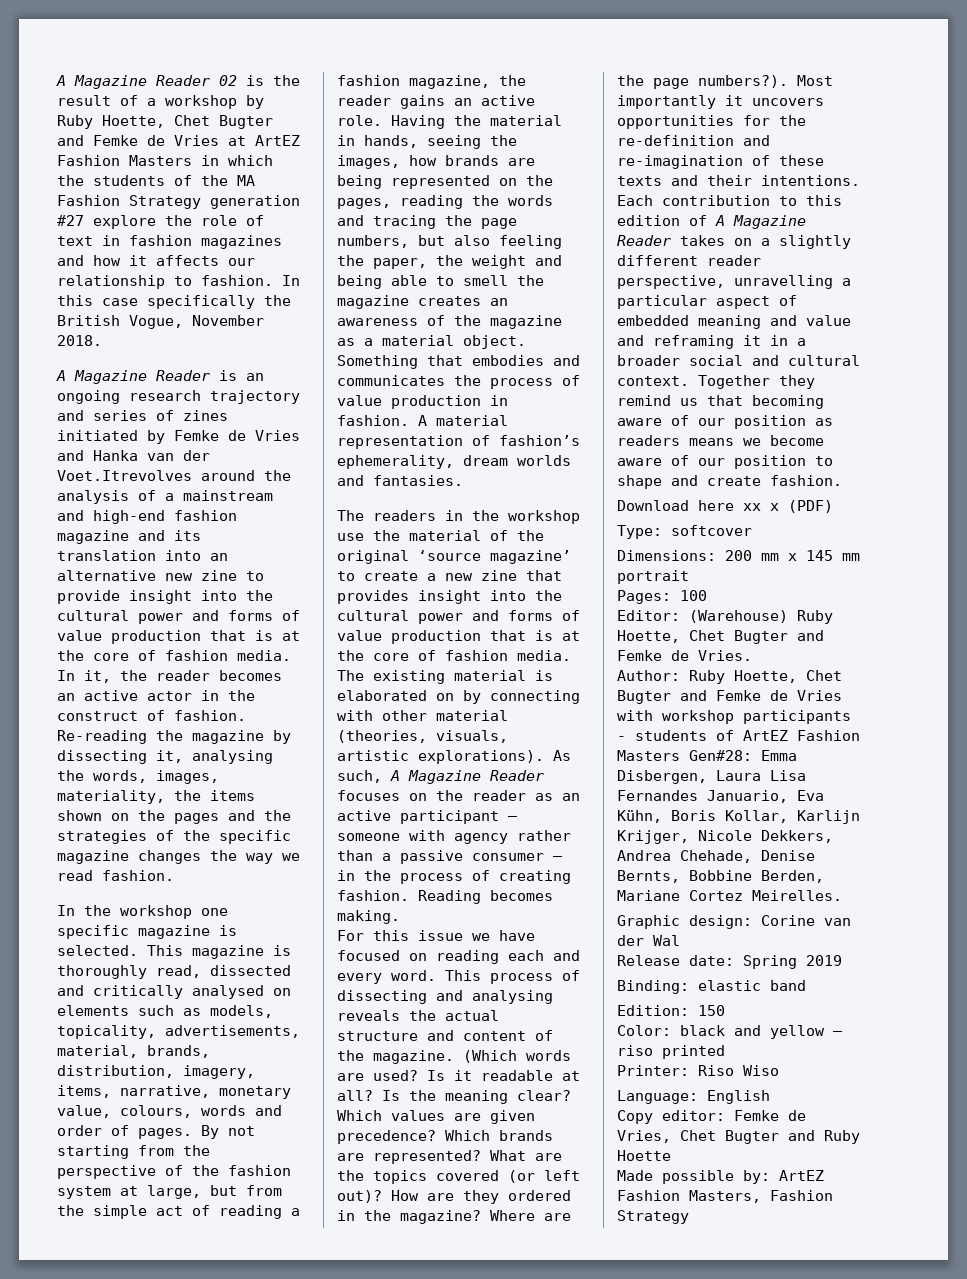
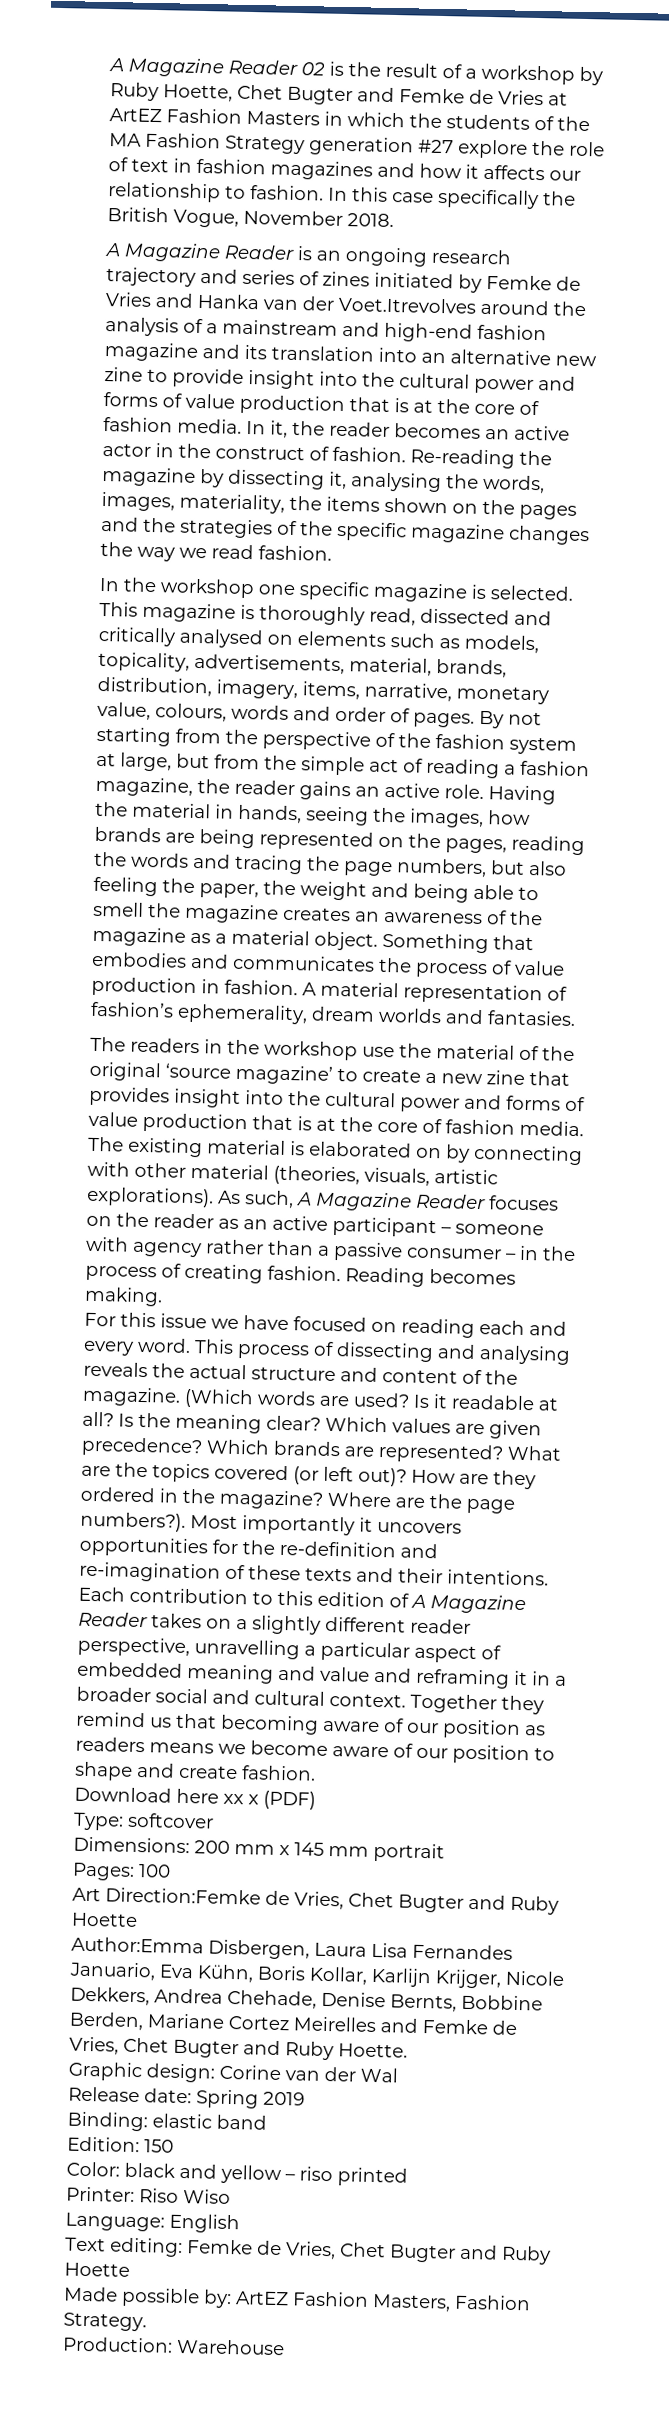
[617,610,833,624] [617,630,824,644] [617,650,752,661] [617,670,842,684] [617,690,842,704] [617,710,851,724] [617,730,860,741] [617,750,797,761] Editor: (Warehouse) Ruby Hoette, Chet Bugter and Femke de Vries. // Author: Ruby Hoette, Chet Bugter and Femke de Vries with workshop participants - students of ArtEZ Fashion Masters Gen#28: Emma -> [72,1887,559,1915] [71,1912,138,1928] [71,1936,204,1954] Art Direction:Femke de Vries, Chet Bugter and Ruby Hoette // Author:Emma
[752,890,842,901] Meirelles. -> [293,2016,517,2035] [69,2036,408,2061] Meirelles and Femke de Vries, Chet Bugter and Ruby Hoette.
[617,1110,725,1124] Copy editor: -> [65,2237,183,2258] Text editing:
[617,1210,689,1224] Strategy -> [63,2312,147,2332] [62,2336,285,2356] Strategy. // Production: Warehouse

